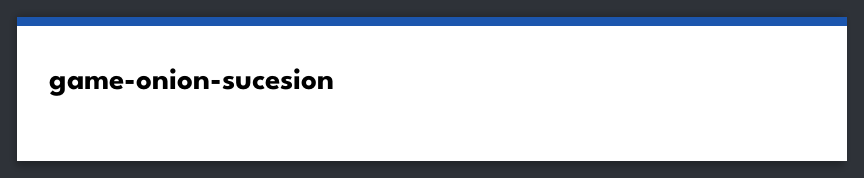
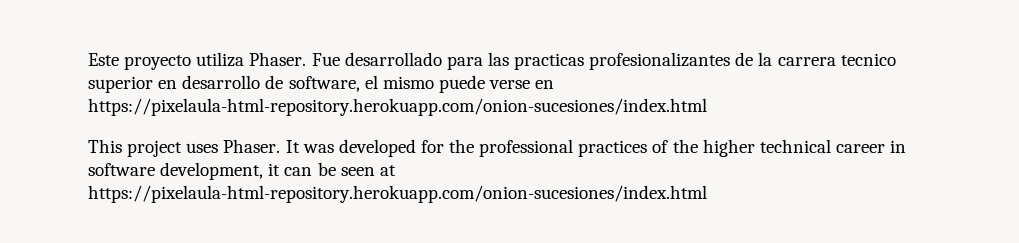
[49,68,334,96] game-onion-sucesion -> [88,52,896,70] [88,75,555,93] [88,98,707,116] [88,139,907,157] [88,162,396,180] [88,185,707,203] Este proyecto utiliza Phaser. Fue desarrollado para las practicas profesionalizantes de la carrera tecnico superior en desarrollo de software, el mismo puede verse en https://pixelaula-html-repository.herokuapp.com/onion-sucesiones/index.html // This project uses Phaser. It was developed for the professional practices of the higher technical career in software development, it can be seen at https://pixelaula-html-repository.herokuapp.com/onion-sucesiones/index.html

